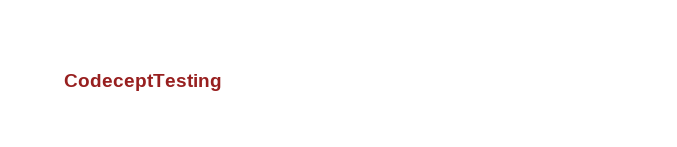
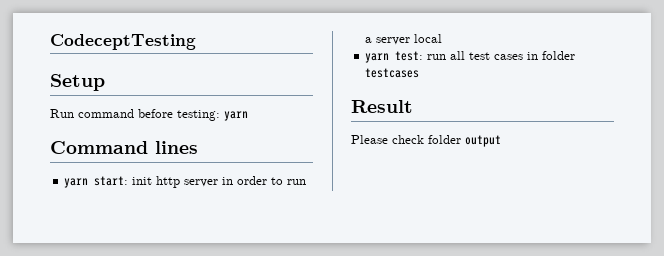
(222, 82) none -> [50,74,105,91] [50,109,248,121] [50,141,198,154] [64,176,307,188] [365,34,443,45] [365,51,576,63] [365,68,420,78] [351,100,413,113] [351,135,501,147] // Setup // Run command before testing: yarn // Command lines // yarn start: init http server in order to run a server local // yarn test: run all test cases in folder testcases // Result // Please check folder output

